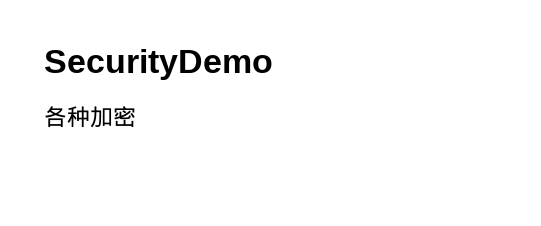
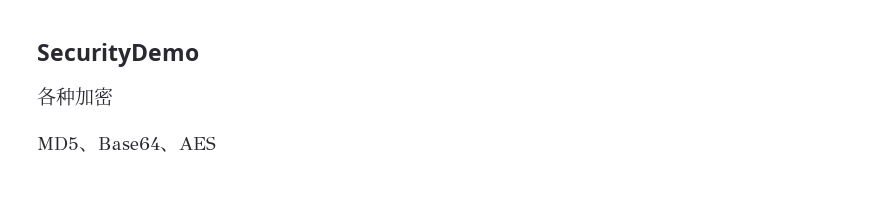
(136, 116) none -> [37,136,216,152] // MD5、Base64、AES

